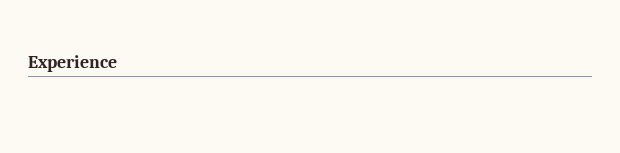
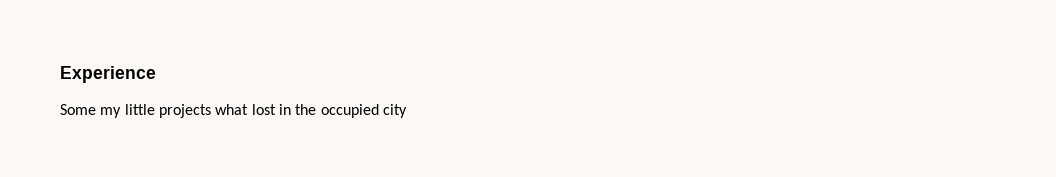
(117, 63) none -> [60,104,407,118] // Some my little projects what lost in the occupied city

